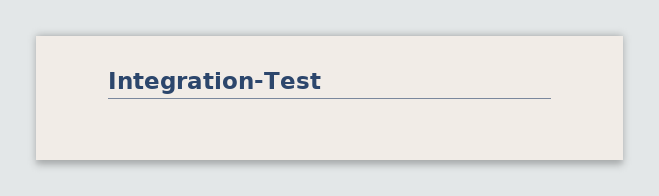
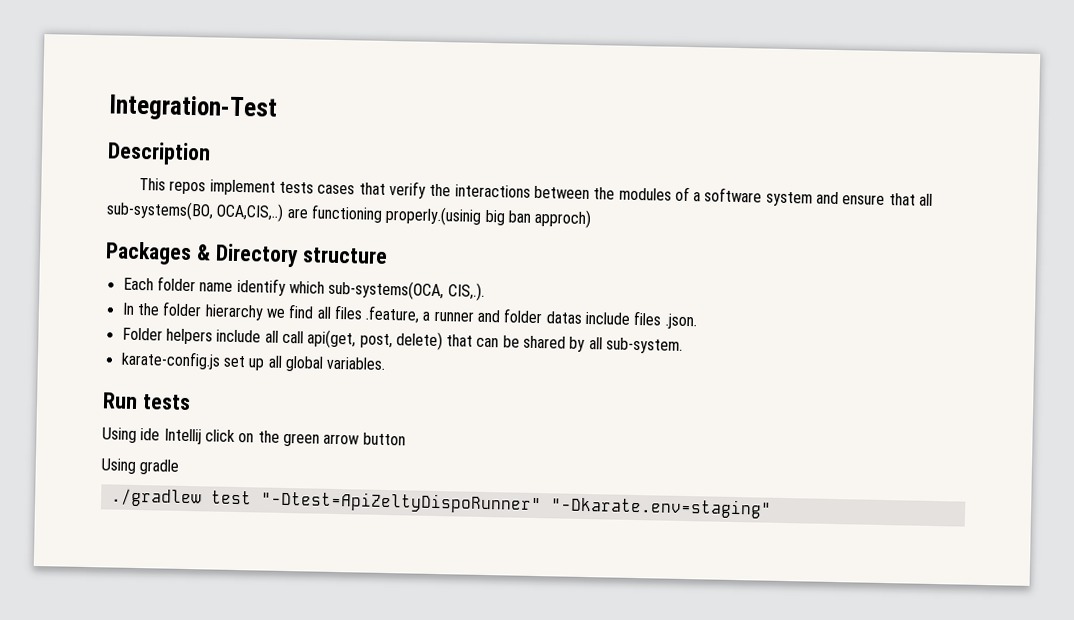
(321, 83) none -> [107,141,211,166] [138,177,934,207] [106,200,593,229] [105,241,389,268] [122,276,485,301] [121,301,697,330] [121,327,684,354] [120,350,387,372] [102,392,191,411] [102,427,406,447] [101,458,180,475] [109,488,772,519] // Description // This repos implement tests cases that verify the interactions between the modules of a software system and ensure that all sub-systems(BO, OCA,CIS,..) are functioning properly.(usinig big ban approch) // Packages & Directory structure // Each folder name identify which sub-systems(OCA, CIS,.). // In the folder hierarchy we find all files .feature, a runner and folder datas include files .json. // Folder helpers include all call api(get, post, delete) that can be shared by all sub-system. // karate-config.js set up all global variables. // Run tests // Using ide Intellij click on the green arrow button // Using gradle // ./gradlew test "-Dtest=ApiZeltyDispoRunner" "-Dkarate.env=staging"

